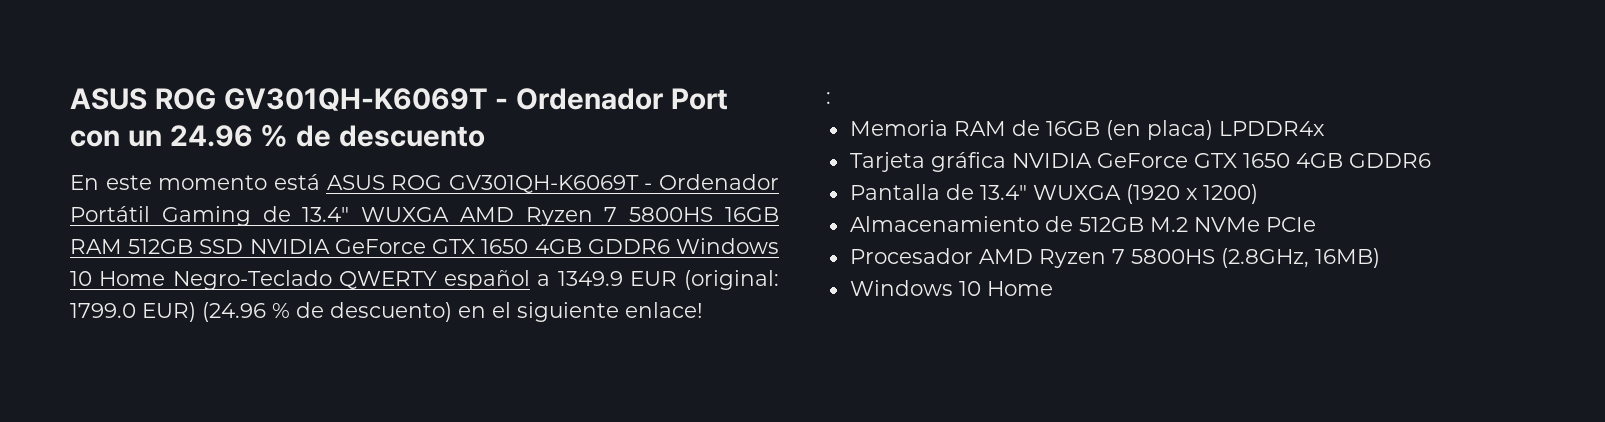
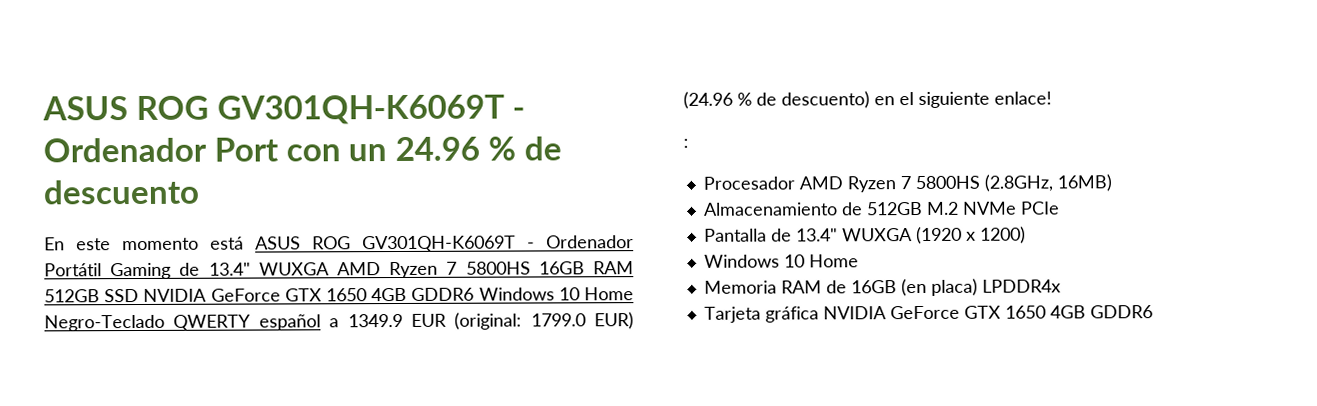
(831, 98) none -> [702,174,1112,193] [702,201,1060,216] [703,226,1026,245] [703,254,859,268] // Procesador AMD Ryzen 7 5800HS (2.8GHz, 16MB) // Almacenamiento de 512GB M.2 NVMe PCIe // Pantalla de 13.4" WUXGA (1920 x 1200) // Windows 10 Home
[849,184,1258,204] [849,216,1316,232] [849,248,1380,268] [849,280,1053,296] // Pantalla de 13.4" WUXGA (1920 x 1200) // Almacenamiento de 512GB M.2 NVMe PCIe // Procesador AMD Ryzen 7 5800HS (2.8GHz, 16MB) // Windows 10 Home -> (1153, 312) none

